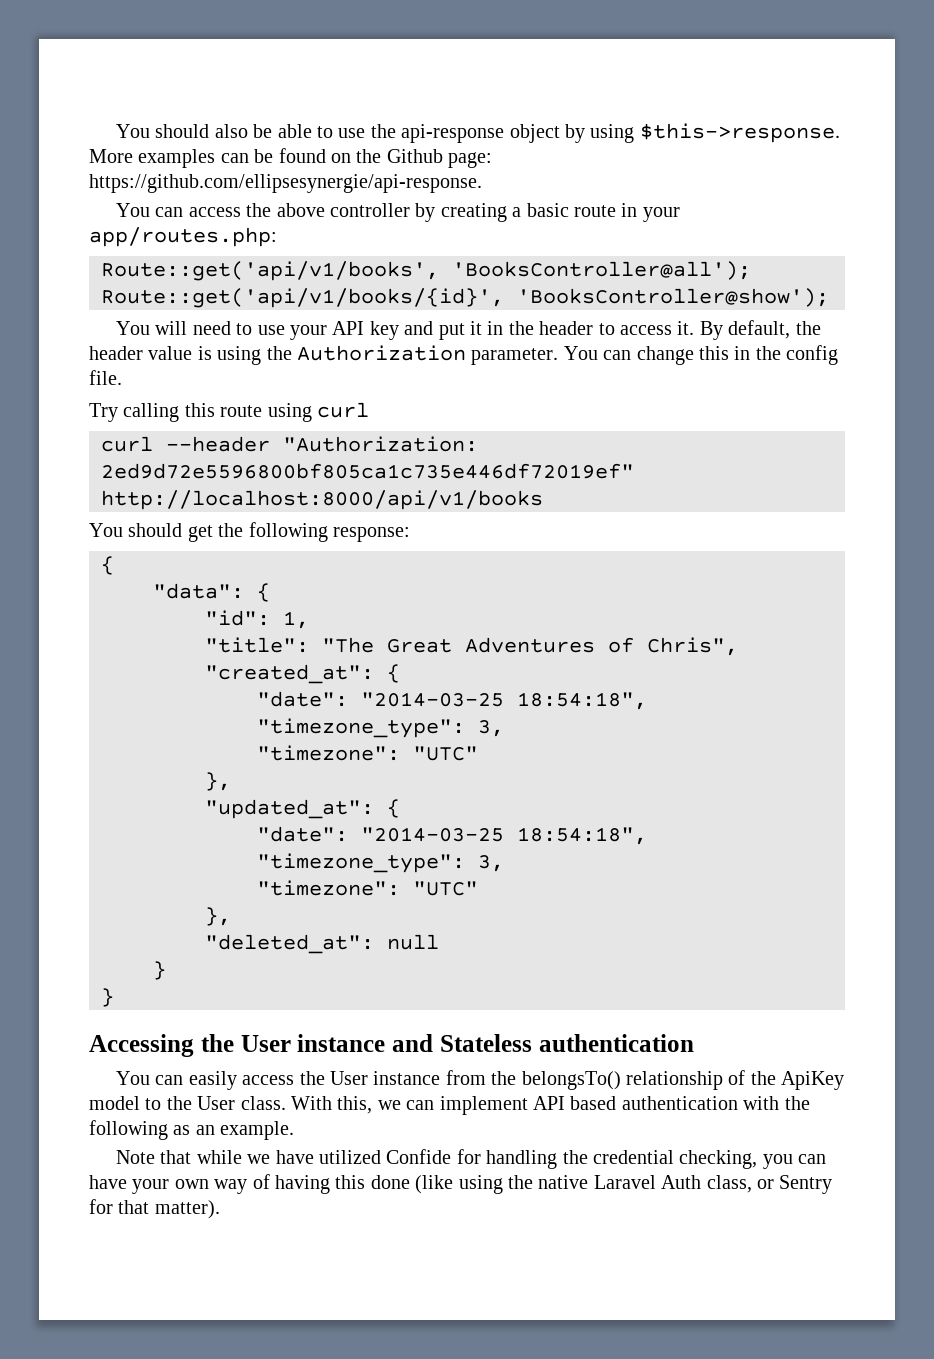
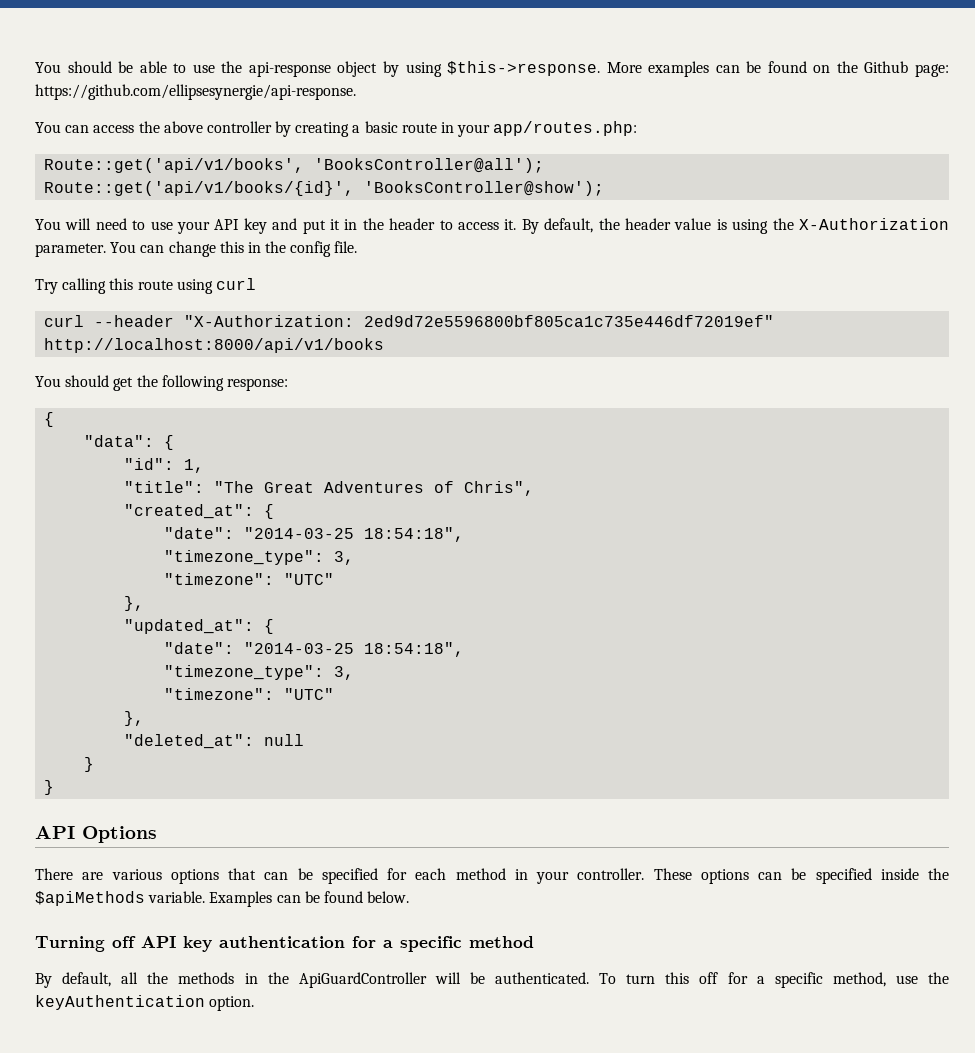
[116,124,248,138] You should also -> [35,61,112,73] You should
[297,345,466,361] Authorization -> [798,218,949,230] X-Authorization
[283,436,478,452] "Authorization: -> [184,315,355,327] "X-Authorization:
[89,1034,694,1057] [116,1070,845,1090] [89,1096,810,1115] [89,1120,295,1140] [116,1149,827,1169] [89,1174,833,1194] [89,1199,220,1219] Accessing the User instance and Stateless authentication // You can easily access the User instance from the belongsTo() relationship of the ApiKey model to the User class. With this, we can implement API based authentication with the following as an example. // Note that while we have utilized Confide for handling the credential checking, you can have your own way of having this done (like using the native Laravel Auth class, or Sentry for that matter). -> [35,826,157,843] [35,868,949,884] [35,891,410,907] [35,936,534,952] [35,972,950,988] [35,995,255,1011] API Options // There are various options that can be specified for each method in your controller. These options can be specified inside the $apiMethods variable. Examples can be found below. // Turning off API key authentication for a specific method // By default, all the methods in the ApiGuardController will be authenticated. To turn this off for a specific method, use the keyAuthentication option.

